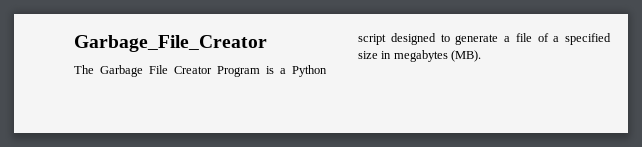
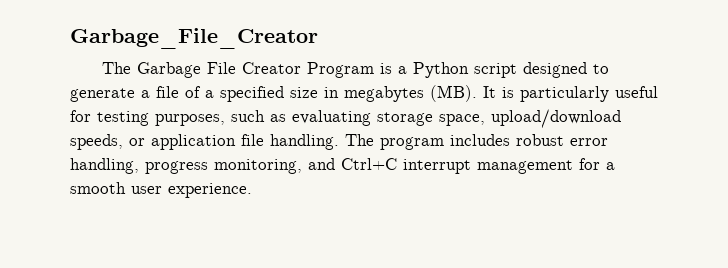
(482, 56) none -> [483,86,658,102] [70,109,621,128] [70,134,608,150] [70,158,615,174] [70,182,252,198] It is particularly useful for testing purposes, such as evaluating storage space, upload/download speeds, or application file handling. The program includes robust error handling, progress monitoring, and Ctrl+C interrupt management for a smooth user experience.

